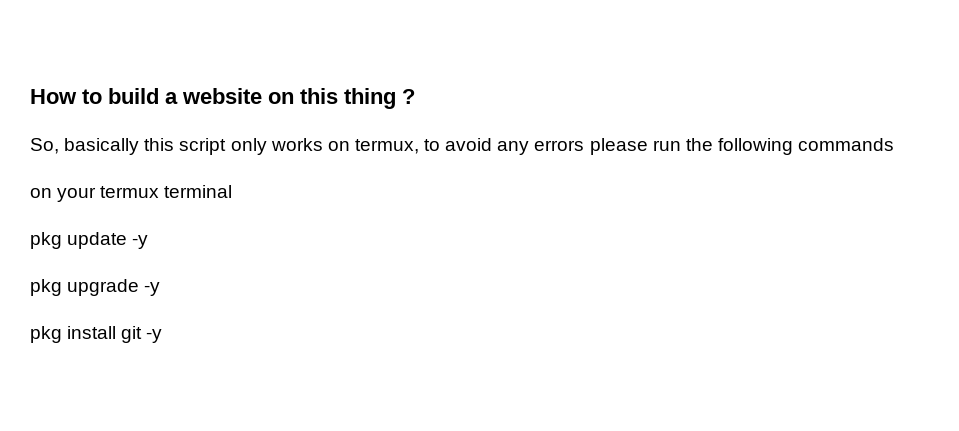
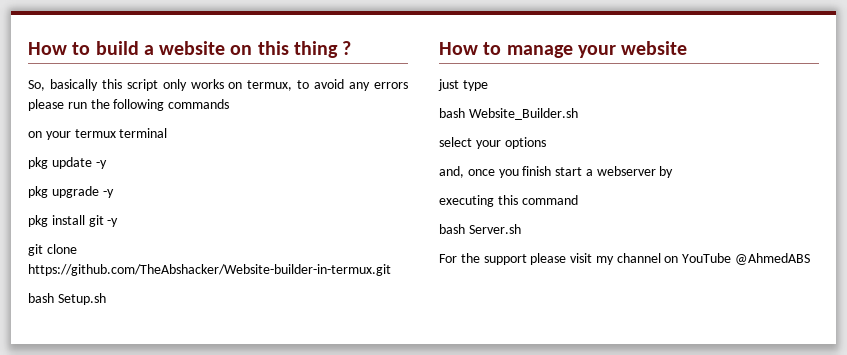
(163, 336) none -> [28,244,77,256] [28,264,391,276] [28,293,106,305] [439,41,688,58] [438,79,488,91] [439,108,578,120] [439,137,546,149] [439,166,674,178] [439,195,578,207] [439,224,521,234] [439,253,811,265] // git clone https://github.com/TheAbshacker/Website-builder-in-termux.git // bash Setup.sh // How to manage your website // just type // bash Website_Builder.sh // select your options // and, once you finish start a webserver by // executing this command // bash Server.sh // For the support please visit my channel on YouTube @AhmedABS

